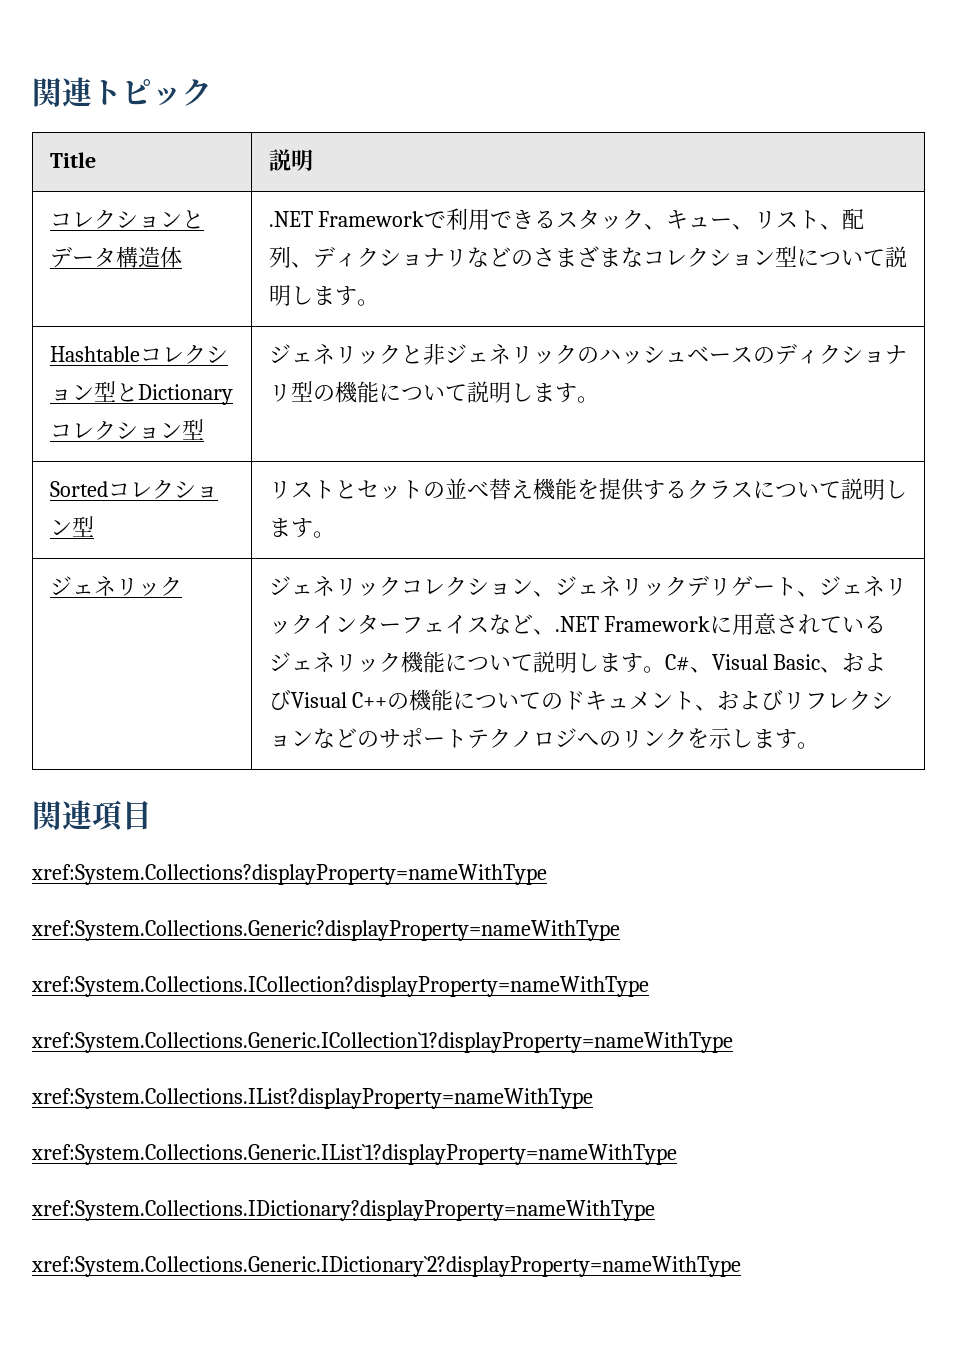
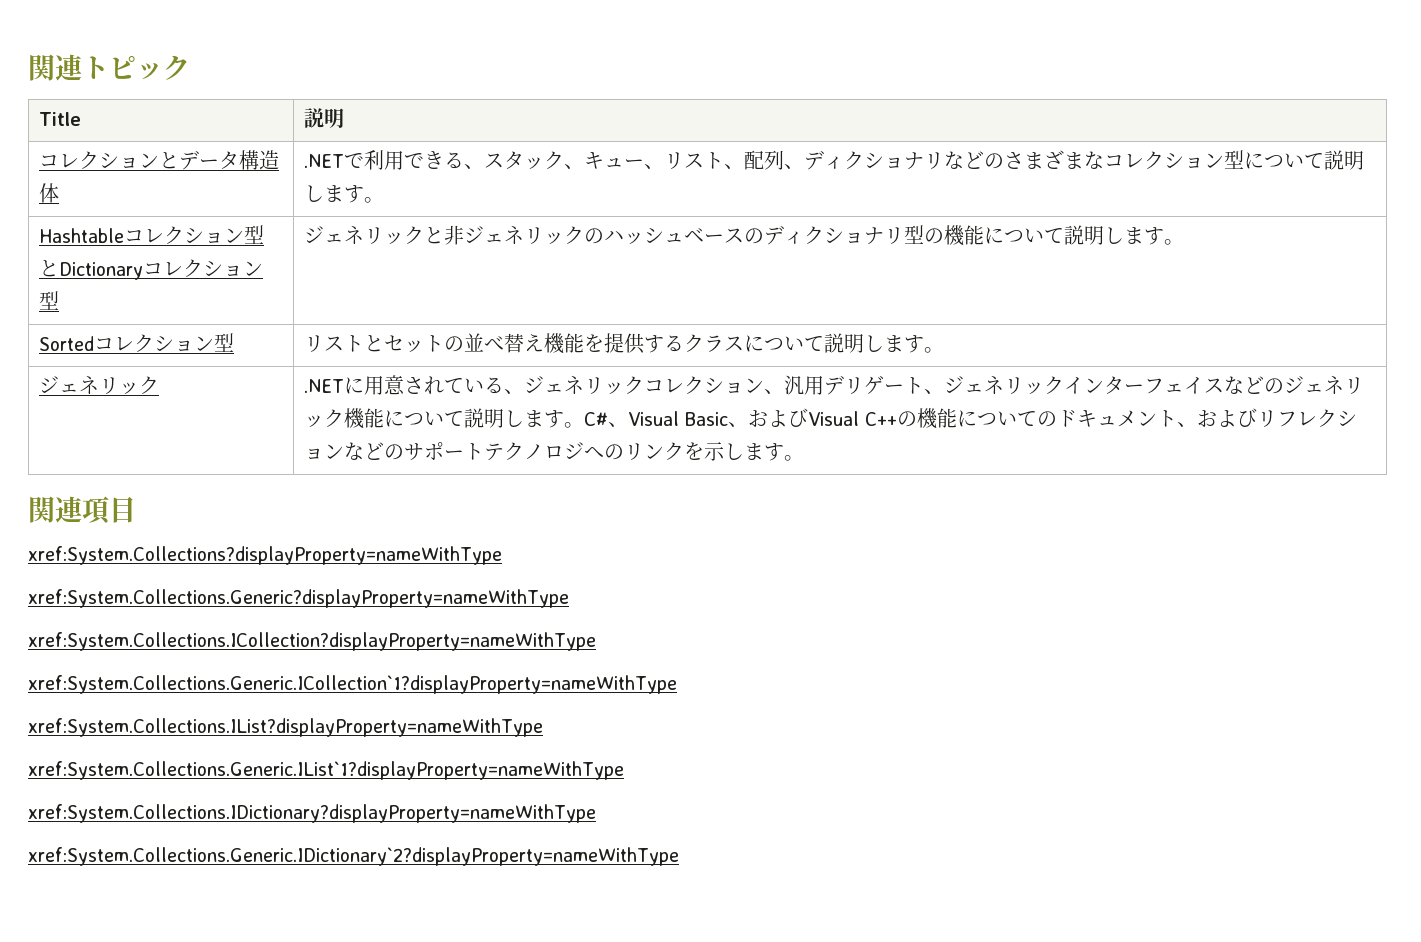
[318,211,425,227] Framework -> (345, 161) none
(557, 219) none -> [464,164,485,169] 、
(182, 586) none -> [304,375,525,395] .NETに用意されている、
[554,576,687,596] ジェネリック -> [784,375,825,395] 汎用
[532,613,887,635] 、.NET Frameworkに用意されている -> [1264,378,1285,394] の

